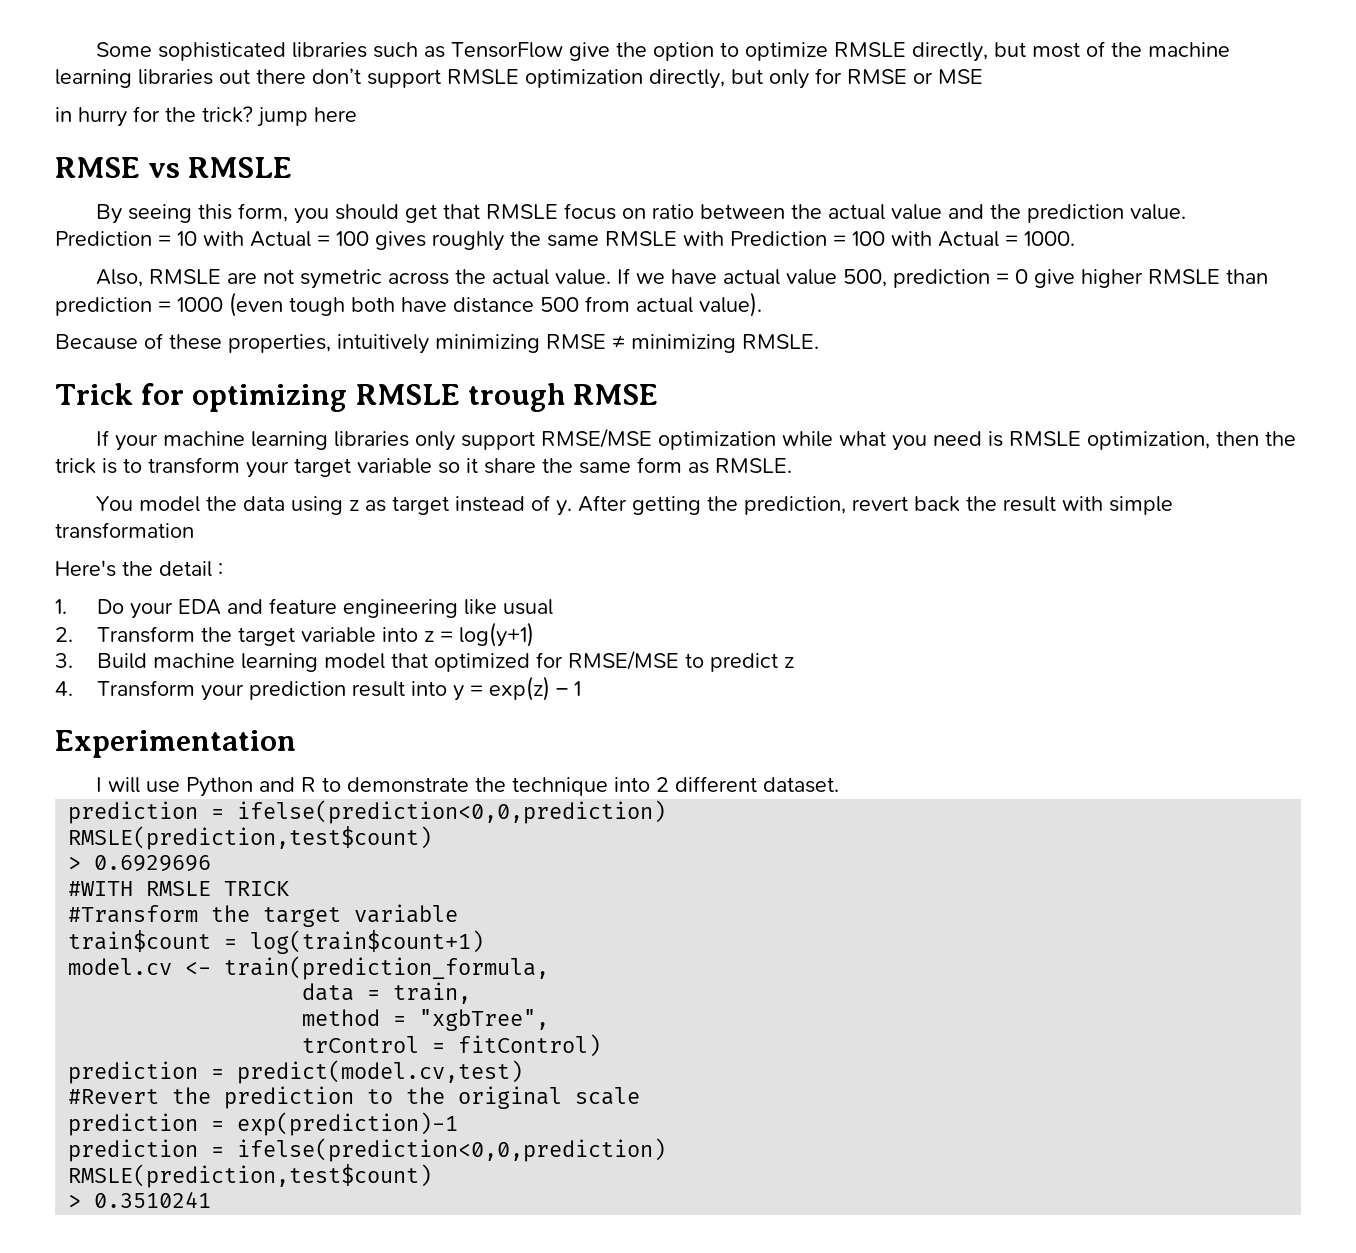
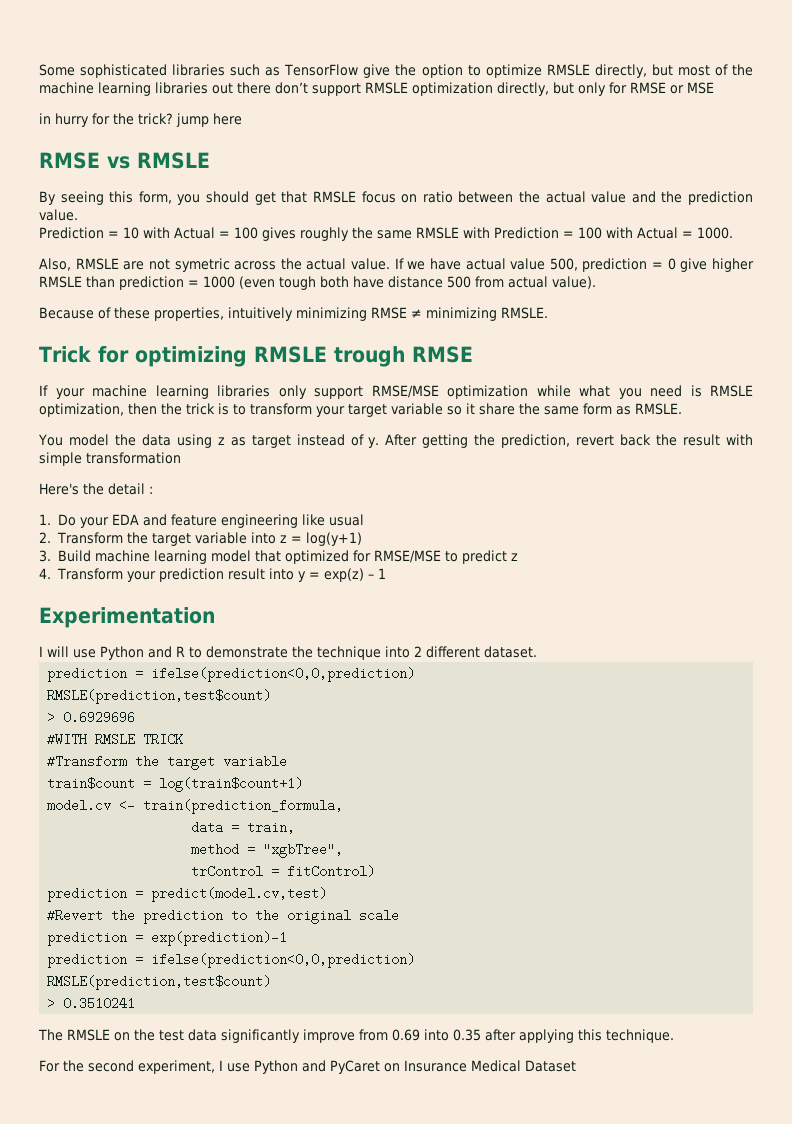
(212, 1200) none -> [38,1029,674,1043] [39,1060,576,1074] // The RMSLE on the test data significantly improve from 0.69 into 0.35 after applying this technique. // For the second experiment, I use Python and PyCaret on Insurance Medical Dataset

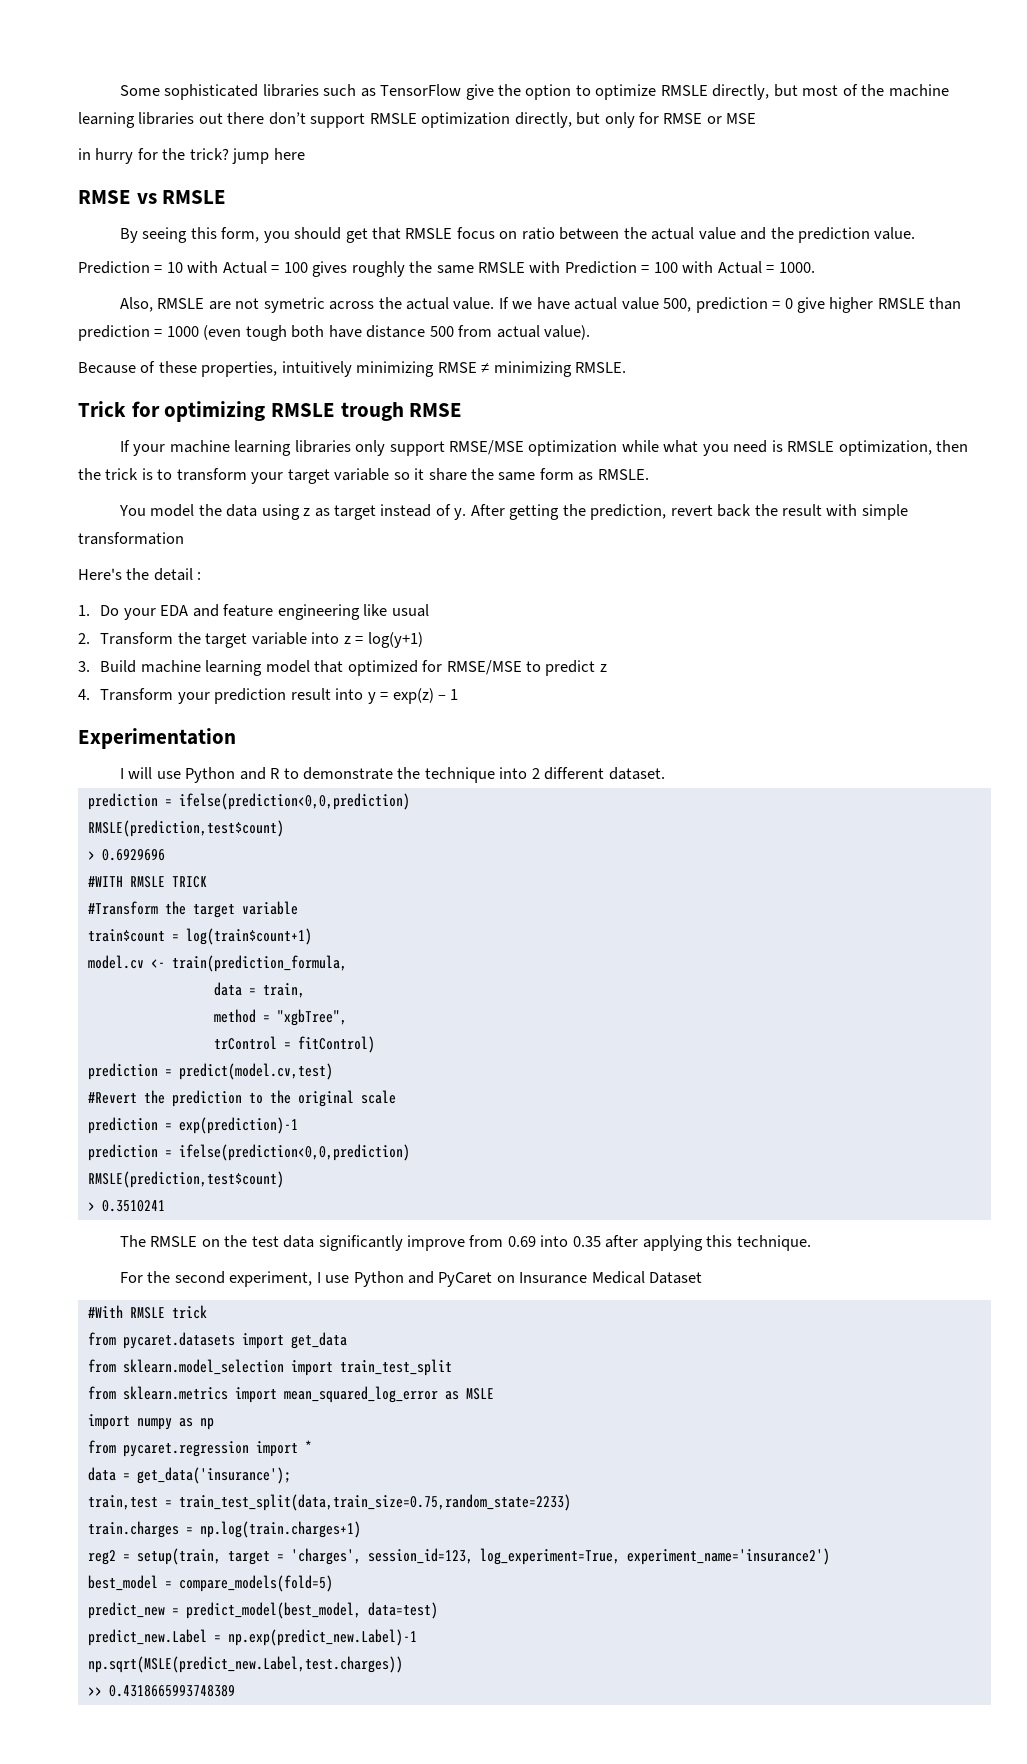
(576, 1066) none -> [87,1305,207,1319] [87,1332,347,1349] [87,1359,452,1376] [87,1386,494,1403] [87,1414,214,1430] [87,1440,312,1457] [87,1467,291,1484] [87,1494,571,1511] [87,1521,361,1538] [87,1548,830,1565] [87,1575,333,1592] [87,1602,438,1619] [87,1629,417,1646] [87,1656,403,1673] [87,1685,235,1697] // #With RMSLE trick // from pycaret.datasets import get_data // from sklearn.model_selection import train_test_split // from sklearn.metrics import mean_squared_log_error as MSLE // import numpy as np // from pycaret.regression import * // data = get_data('insurance'); // train,test = train_test_split(data,train_size=0.75,random_state=2233) // train.charges = np.log(train.charges+1) // reg2 = setup(train, target = 'charges', session_id=123, log_experiment=True, experiment_name='insurance2') // best_model = compare_models(fold=5) // predict_new = predict_model(best_model, data=test) // predict_new.Label = np.exp(predict_new.Label)-1 // np.sqrt(MSLE(predict_new.Label,test.charges)) // >> 0.4318665993748389

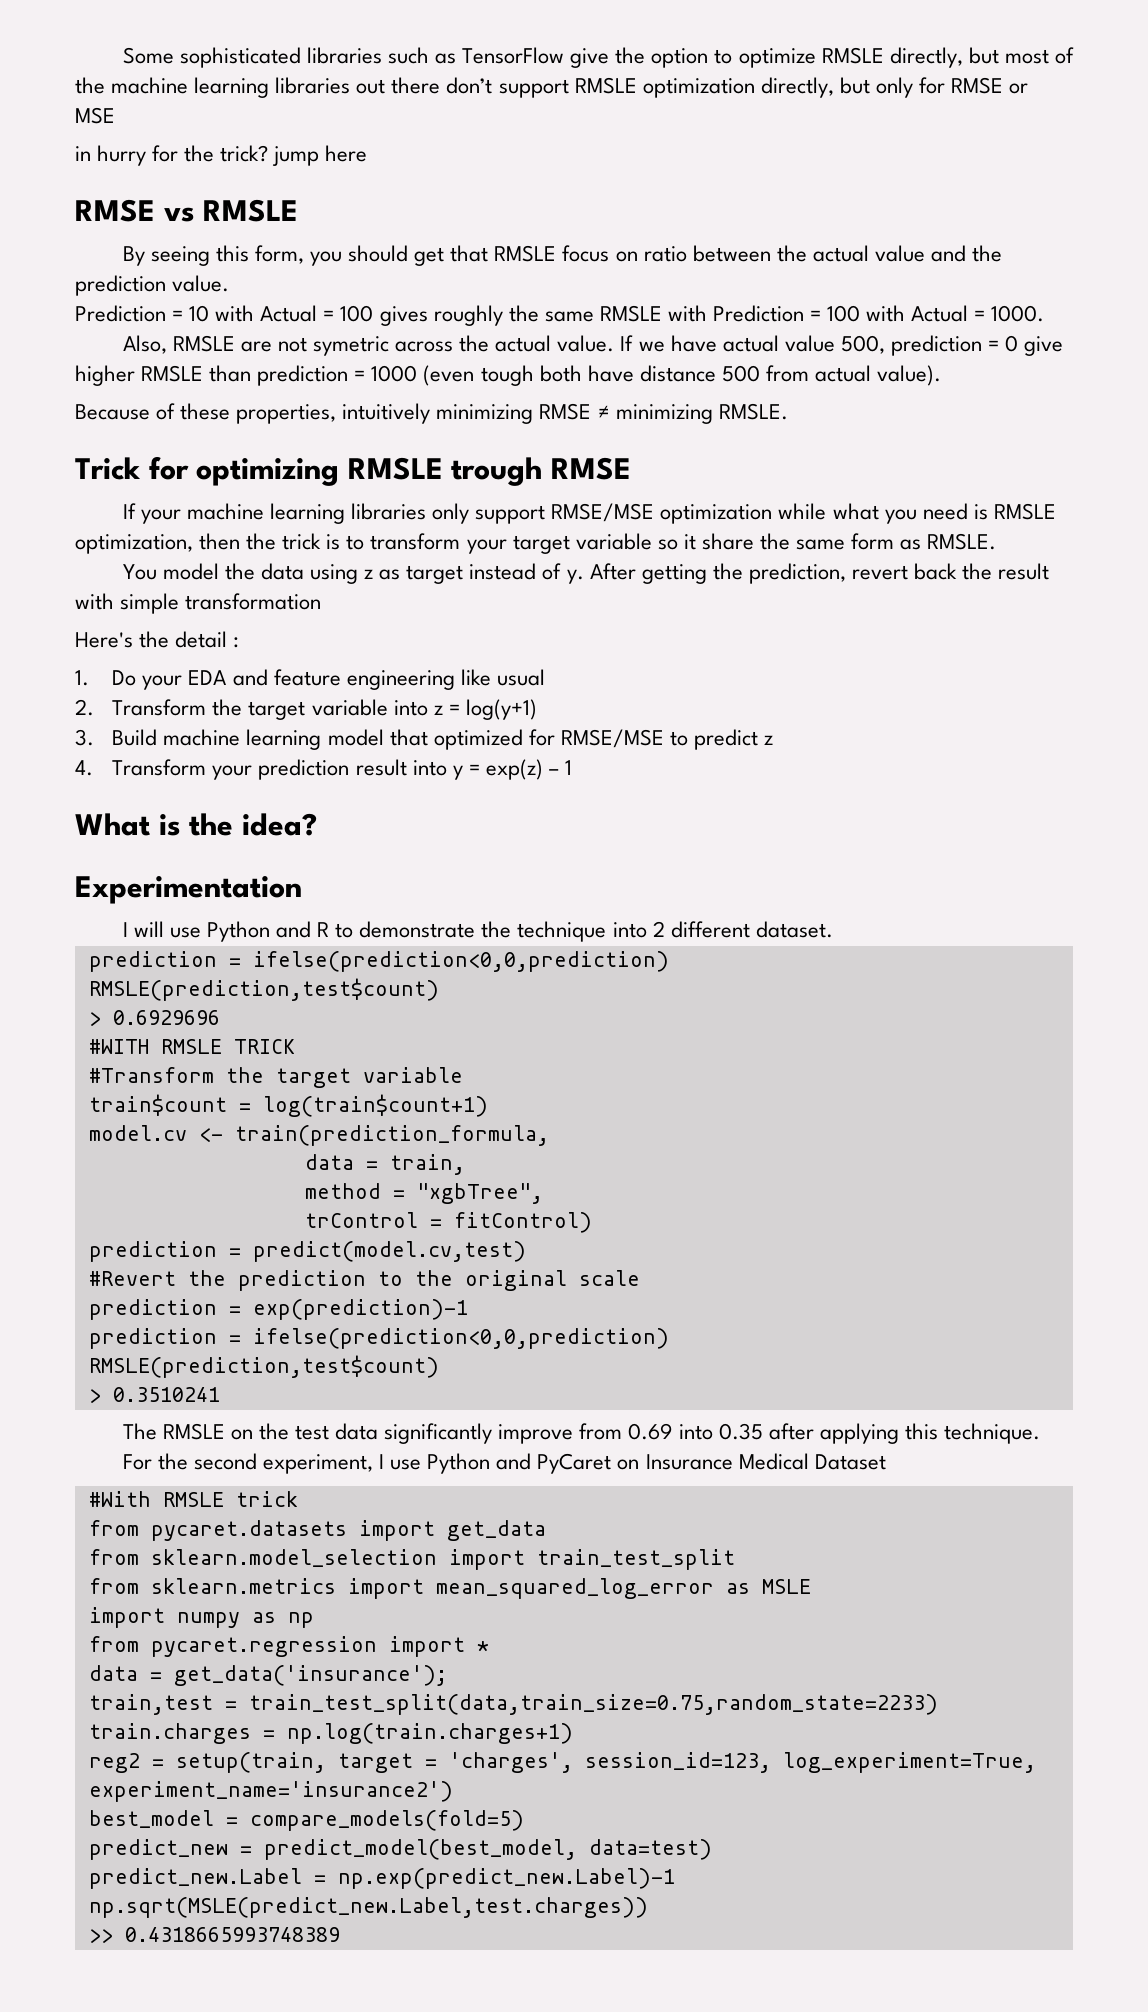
(459, 694) none -> [75,813,317,836] // What is the idea?

